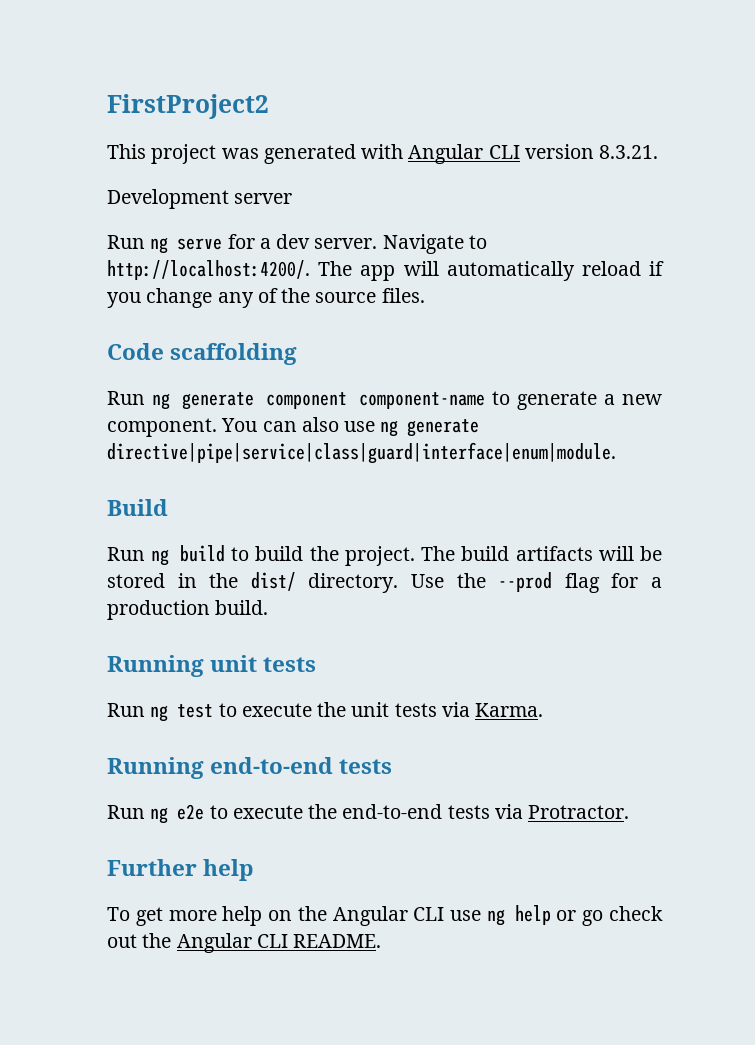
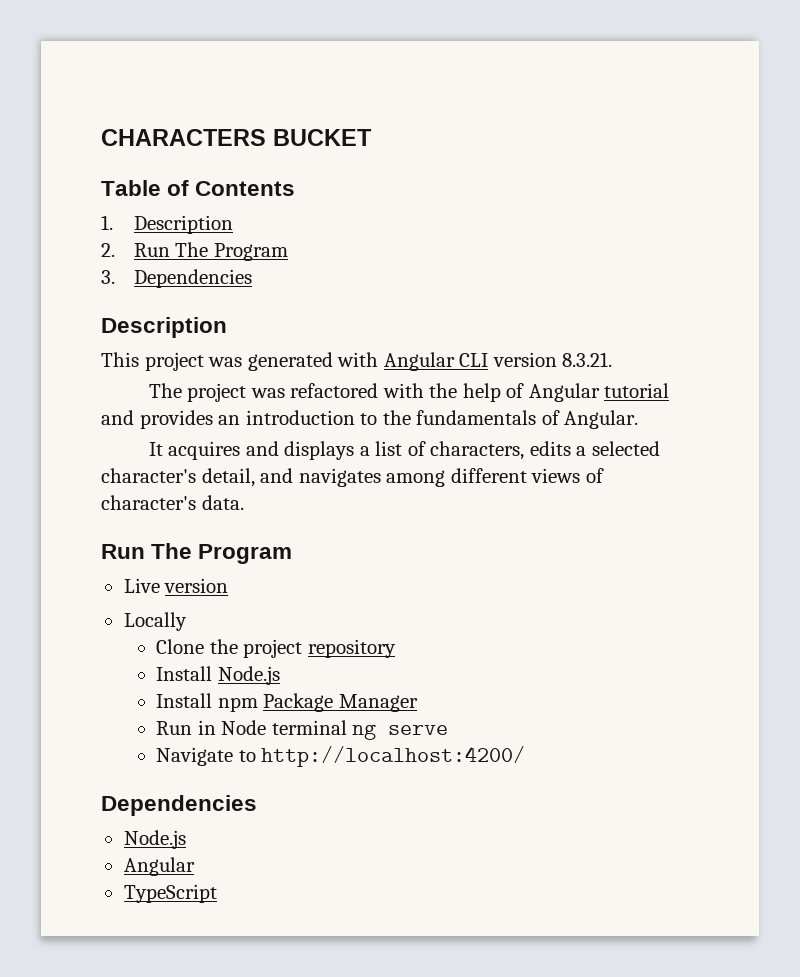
[107,94,269,119] FirstProject2 -> [101,129,372,146] [101,180,296,196] [101,215,233,234] [101,242,288,261] [101,269,252,288] [101,317,227,338] CHARACTERS BUCKET // Table of Contents // 1. Description // 2. Run The Program // 3. Dependencies // Description
[107,189,293,209] [107,234,487,254] [107,260,664,281] [107,288,425,308] [107,343,298,365] [107,391,662,410] [107,417,480,437] [107,442,616,464] [107,499,168,516] [107,545,662,566] [107,572,663,593] [107,600,269,620] [107,655,317,677] [107,702,544,722] [107,757,393,779] [107,804,630,824] [107,859,255,881] [107,905,663,926] [107,933,382,953] Development server // Run ng serve for a dev server. Navigate to http://localhost:4200/. The app will automatically reload if you change any of the source files. // Code scaffolding // Run ng generate component component-name to generate a new component. You can also use ng generate directive|pipe|service|class|guard|interface|enum|module. // Build // Run ng build to build the project. The build artifacts will be stored in the dist/ directory. Use the --prod flag for a production build. // Running unit tests // Run ng test to execute the unit tests via Karma. // Running end-to-end tests // Run ng e2e to execute the end-to-end tests via Protractor. // Further help // To get more help on the Angular CLI use ng help or go check out the Angular CLI README. -> [148,383,670,402] [101,410,639,429] [148,441,660,460] [101,468,604,487] [101,495,244,510] [101,543,293,564] [123,578,229,593] [123,612,187,631] [156,639,396,658] [156,666,280,685] [156,693,418,712] [156,720,449,740] [156,746,526,767] [101,795,257,816] [123,830,186,849] [123,857,195,876] [123,884,217,903] The project was refactored with the help of Angular tutorial and provides an introduction to the fundamentals of Angular. // It acquires and displays a list of characters, edits a selected character's detail, and navigates among different views of character's data. // Run The Program // Live version // Locally // Clone the project repository // Install Node.js // Install npm Package Manager // Run in Node terminal ng serve // Navigate to http://localhost:4200/ // Dependencies // Node.js // Angular // TypeScript

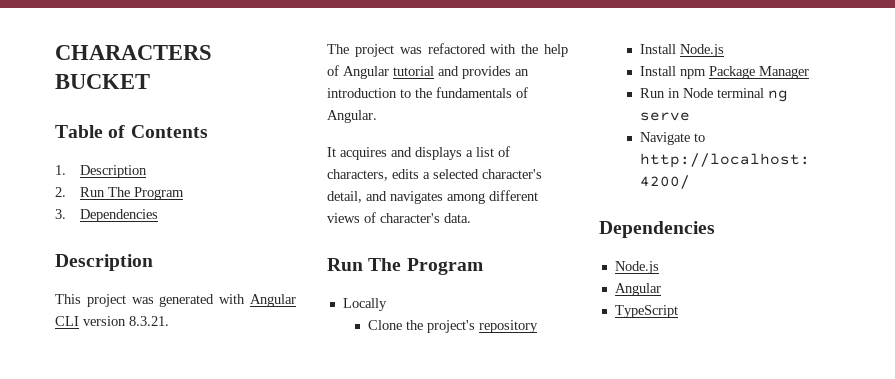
[123,578,229,593] // Live version -> (483, 266) none
[243,639,303,658] project -> [426,320,475,333] project's

